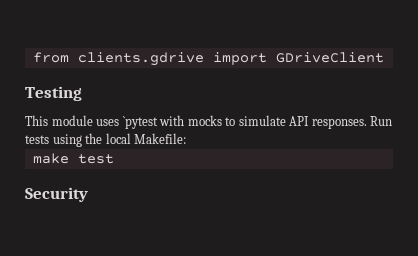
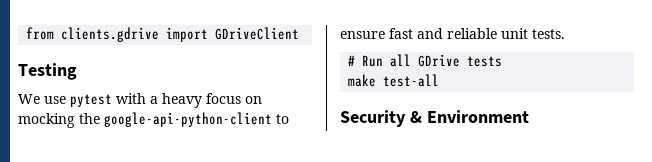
[25,115,393,129] [25,133,187,147] This module uses `pytest with mocks to simulate API responses. Run tests using the local Makefile: -> [18,93,262,108] [18,112,289,128] [340,28,565,39] [348,54,503,67] We use pytest with a heavy focus on mocking the google-api-python-client to ensure fast and reliable unit tests. // # Run all GDrive tests
[77,154,114,164] test -> [383,74,440,87] test-all
(88, 194) none -> [409,110,529,123] & Environment

